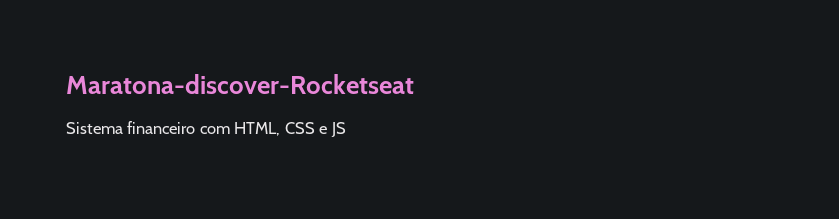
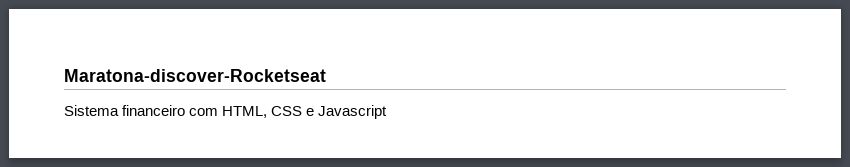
[330,122,346,137] JS -> [318,105,388,119] Javascript

